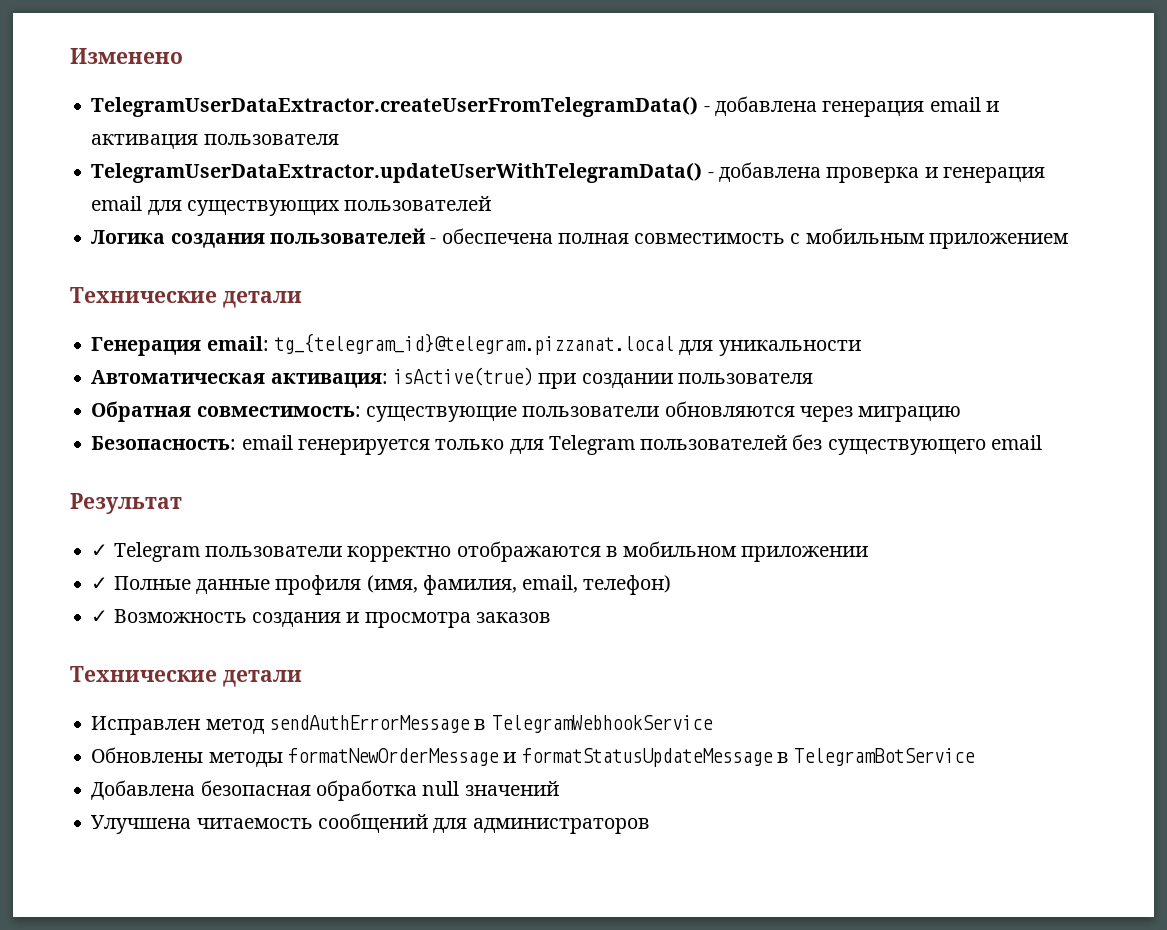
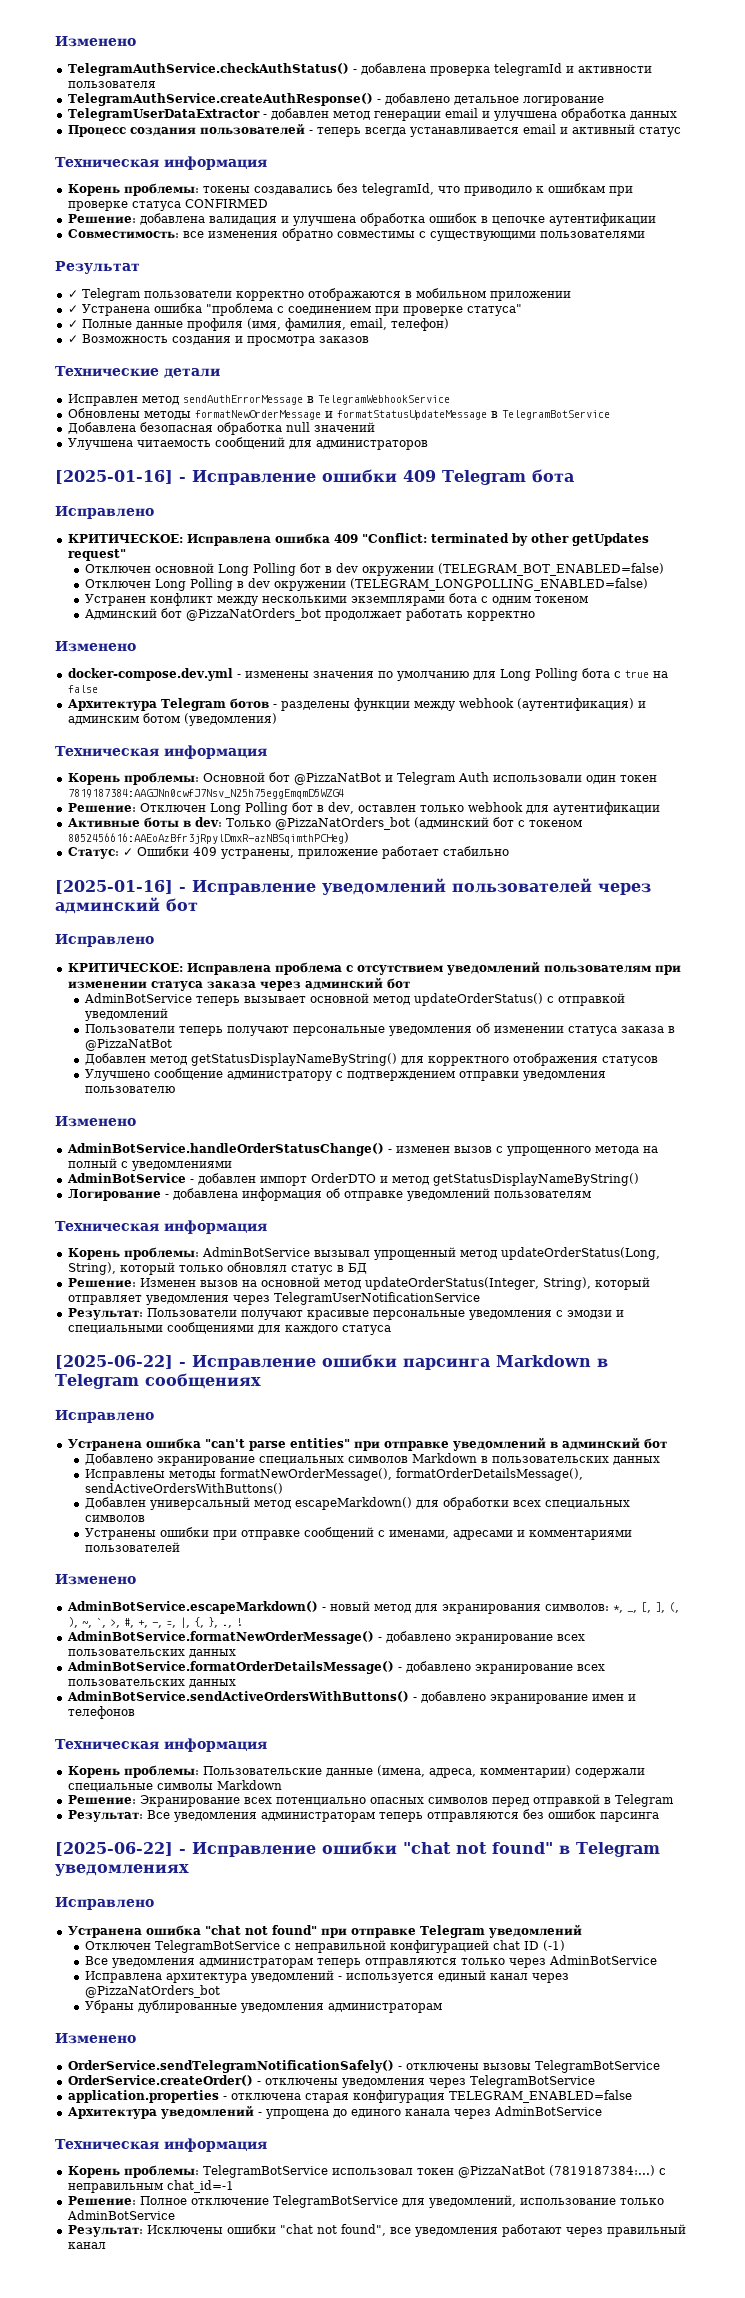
[70,48,183,64] [91,96,999,117] [91,134,339,149] [91,162,1045,183] [91,196,492,216] [91,228,1068,249] [70,287,302,308] [91,333,861,356] [91,367,813,389] [91,401,962,422] [91,434,1042,455] Изменено // TelegramUserDataExtractor.createUserFromTelegramData() - добавлена генерация email и активация пользователя // TelegramUserDataExtractor.updateUserWithTelegramData() - добавлена проверка и генерация email для существующих пользователей // Логика создания пользователей - обеспечена полная совместимость с мобильным приложением // Технические детали // Генерация email: tg_{telegram_id}@telegram.pizzanat.local для уникальности // Автоматическая активация: isActive(true) при создании пользователя // Обратная совместимость: существующие пользователи обновляются через миграцию // Безопасность: email генерируется только для Telegram пользователей без существующего email -> [55,36,136,47] [67,63,652,76] [67,81,156,88] [67,93,604,106] [67,108,677,121] [67,123,681,137] [55,156,267,170] [67,183,633,196] [67,199,268,211] [67,213,656,226] [67,228,645,241] Изменено // TelegramAuthService.checkAuthStatus() - добавлена проверка telegramId и активности пользователя // TelegramAuthService.createAuthResponse() - добавлено детальное логирование // TelegramUserDataExtractor - добавлен метод генерации email и улучшена обработка данных // Процесс создания пользователей - теперь всегда устанавливается email и активный статус // Техническая информация // Корень проблемы: токены создавались без telegramId, что приводило к ошибкам при проверке статуса CONFIRMED // Решение: добавлена валидация и улучшена обработка ошибок в цепочке аутентификации // Совместимость: все изменения обратно совместимы с существующими пользователями
(869, 554) none -> [67,303,522,316] // ✓ Устранена ошибка "проблема с соединением при проверке статуса"
(650, 826) none -> [55,469,574,485] [55,506,154,519] [67,533,649,546] [67,549,126,561] [84,563,664,576] [84,578,648,591] [84,593,588,606] [84,608,535,621] [55,641,136,652] [67,668,668,681] [67,685,98,693] [67,698,646,711] [67,713,277,726] [55,745,267,759] [67,772,657,785] [67,789,344,799] [67,802,660,815] [67,817,582,830] [67,832,349,844] [67,846,509,859] [55,878,651,895] [55,897,198,914] [55,934,154,947] [67,961,681,975] [67,977,410,991] [83,993,625,1006] [84,1008,168,1021] [84,1023,675,1036] [84,1039,172,1051] [84,1053,658,1066] [84,1068,606,1081] [84,1086,175,1093] [55,1116,136,1127] [66,1143,658,1156] [67,1158,232,1171] [66,1173,639,1186] [67,1188,591,1201] [55,1220,267,1234] [67,1247,660,1260] [67,1262,367,1275] [67,1277,650,1290] [67,1292,480,1305] [67,1308,624,1320] [67,1322,391,1335] [55,1354,608,1370] [55,1373,261,1389] [55,1410,154,1423] [67,1437,667,1451] [84,1453,660,1466] [84,1468,583,1481] [84,1483,283,1494] [84,1497,630,1510] [84,1515,145,1522] [84,1527,632,1540] [84,1542,180,1552] [55,1574,136,1585] [66,1601,679,1614] [67,1617,242,1628] [66,1631,585,1644] [67,1649,236,1658] [66,1661,605,1674] [67,1679,236,1688] [66,1691,636,1704] [67,1706,135,1719] [55,1738,267,1752] [67,1765,645,1778] [67,1780,282,1792] [67,1794,674,1807] [67,1809,659,1822] [55,1841,660,1857] [55,1864,189,1876] [55,1897,154,1910] [67,1924,582,1938] [84,1940,565,1953] [84,1955,657,1968] [84,1970,569,1983] [84,1985,220,1998] [84,2000,442,2013] [55,2033,136,2044] [67,2060,660,2073] [67,2075,595,2088] [67,2090,632,2103] [67,2105,602,2119] [55,2138,267,2152] [67,2165,666,2178] [67,2180,234,2193] [67,2195,664,2208] [66,2210,175,2220] [67,2224,686,2237] [67,2242,106,2249] // [2025-01-16] - Исправление ошибки 409 Telegram бота // Исправлено // КРИТИЧЕСКОЕ: Исправлена ошибка 409 "Conflict: terminated by other getUpdates request" // Отключен основной Long Polling бот в dev окружении (TELEGRAM_BOT_ENABLED=false) // Отключен Long Polling в dev окружении (TELEGRAM_LONGPOLLING_ENABLED=false) // Устранен конфликт между несколькими экземплярами бота с одним токеном // Админский бот @PizzaNatOrders_bot продолжает работать корректно // Изменено // docker-compose.dev.yml - изменены значения по умолчанию для Long Polling бота с true на false // Архитектура Telegram ботов - разделены функции между webhook (аутентификация) и админским ботом (уведомления) // Техническая информация // Корень проблемы: Основной бот @PizzaNatBot и Telegram Auth использовали один токен 7819187384:AAGJNn0cwfJ7Nsv_N25h75eggEmqmD5WZG4 // Решение: Отключен Long Polling бот в dev, оставлен только webhook для аутентификации // Активные боты в dev: Только @PizzaNatOrders_bot (админский бот с токеном 8052456616:AAEoAzBfr3jRpylDmxR-azNBSqimthPCHeg) // Статус: ✓ Ошибки 409 устранены, приложение работает стабильно // [2025-01-16] - Исправление уведомлений пользователей через админский бот // Исправлено // КРИТИЧЕСКОЕ: Исправлена проблема с отсутствием уведомлений пользователям при изменении статуса заказа через админский бот // AdminBotService теперь вызывает основной метод updateOrderStatus() с отправкой уведомлений // Пользователи теперь получают персональные уведомления об изменении статуса заказа в @PizzaNatBot // Добавлен метод getStatusDisplayNameByString() для корректного отображения статусов // Улучшено сообщение администратору с подтверждением отправки уведомления пользователю // Изменено // AdminBotService.handleOrderStatusChange() - изменен вызов с упрощенного метода на полный с уведомлениями // AdminBotService - добавлен импорт OrderDTO и метод getStatusDisplayNameByString() // Логирование - добавлена информация об отправке уведомлений пользователям // Техническая информация // Корень проблемы: AdminBotService вызывал упрощенный метод updateOrderStatus(Long, String), который только обновлял статус в БД // Решение: Изменен вызов на основной метод updateOrderStatus(Integer, String), который отправляет уведомления через TelegramUserNotificationService // Результат: Пользователи получают красивые персональные уведомления с эмодзи и специальными сообщениями для каждого статуса // [2025-06-22] - Исправление ошибки парсинга Markdown в Telegram сообщениях // Исправлено // Устранена ошибка "can't parse entities" при отправке уведомлений в админский бот // Добавлено экранирование специальных символов Markdown в пользовательских данных // Исправлены методы formatNewOrderMessage(), formatOrderDetailsMessage(), sendActiveOrdersWithButtons() // Добавлен универсальный метод escapeMarkdown() для обработки всех специальных символов // Устранены ошибки при отправке сообщений с именами, адресами и комментариями пользователей // Изменено // AdminBotService.escapeMarkdown() - новый метод для экранирования символов: *, _, [, ], (, ), ~, `, >, #, +, -, =, |, {, }, ., ! // AdminBotService.formatNewOrderMessage() - добавлено экранирование всех пользовательских данных // AdminBotService.formatOrderDetailsMessage() - добавлено экранирование всех пользовательских данных // AdminBotService.sendActiveOrdersWithButtons() - добавлено экранирование имен и телефонов // Техническая информация // Корень проблемы: Пользовательские данные (имена, адреса, комментарии) содержали специальные символы Markdown // Решение: Экранирование всех потенциально опасных символов перед отправкой в Telegram // Результат: Все уведомления администраторам теперь отправляются без ошибок парсинга // [2025-06-22] - Исправление ошибки "chat not found" в Telegram уведомлениях // Исправлено // Устранена ошибка "chat not found" при отправке Telegram уведомлений // Отключен TelegramBotService с неправильной конфигурацией chat ID (-1) // Все уведомления администраторам теперь отправляются только через AdminBotService // Исправлена архитектура уведомлений - используется единый канал через @PizzaNatOrders_bot // Убраны дублированные уведомления администраторам // Изменено // OrderService.sendTelegramNotificationSafely() - отключены вызовы TelegramBotService // OrderService.createOrder() - отключены уведомления через TelegramBotService // application.properties - отключена старая конфигурация TELEGRAM_ENABLED=false // Архитектура уведомлений - упрощена до единого канала через AdminBotService // Техническая информация // Корень проблемы: TelegramBotService использовал токен @PizzaNatBot (7819187384:...) с неправильным chat_id=-1 // Решение: Полное отключение TelegramBotService для уведомлений, использование только AdminBotService // Результат: Исключены ошибки "chat not found", все уведомления работают через правильный канал

